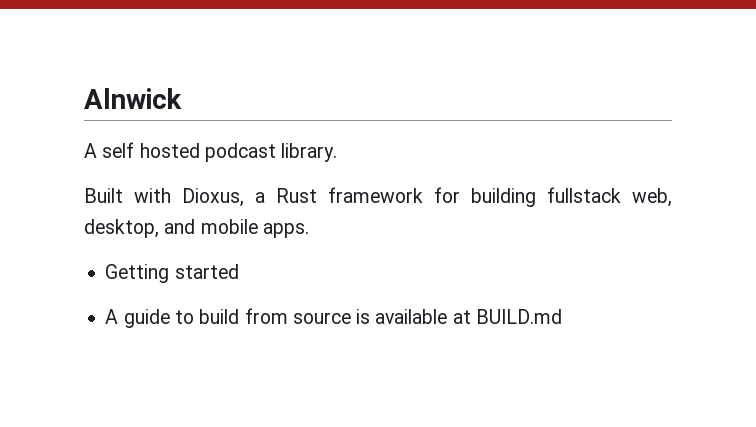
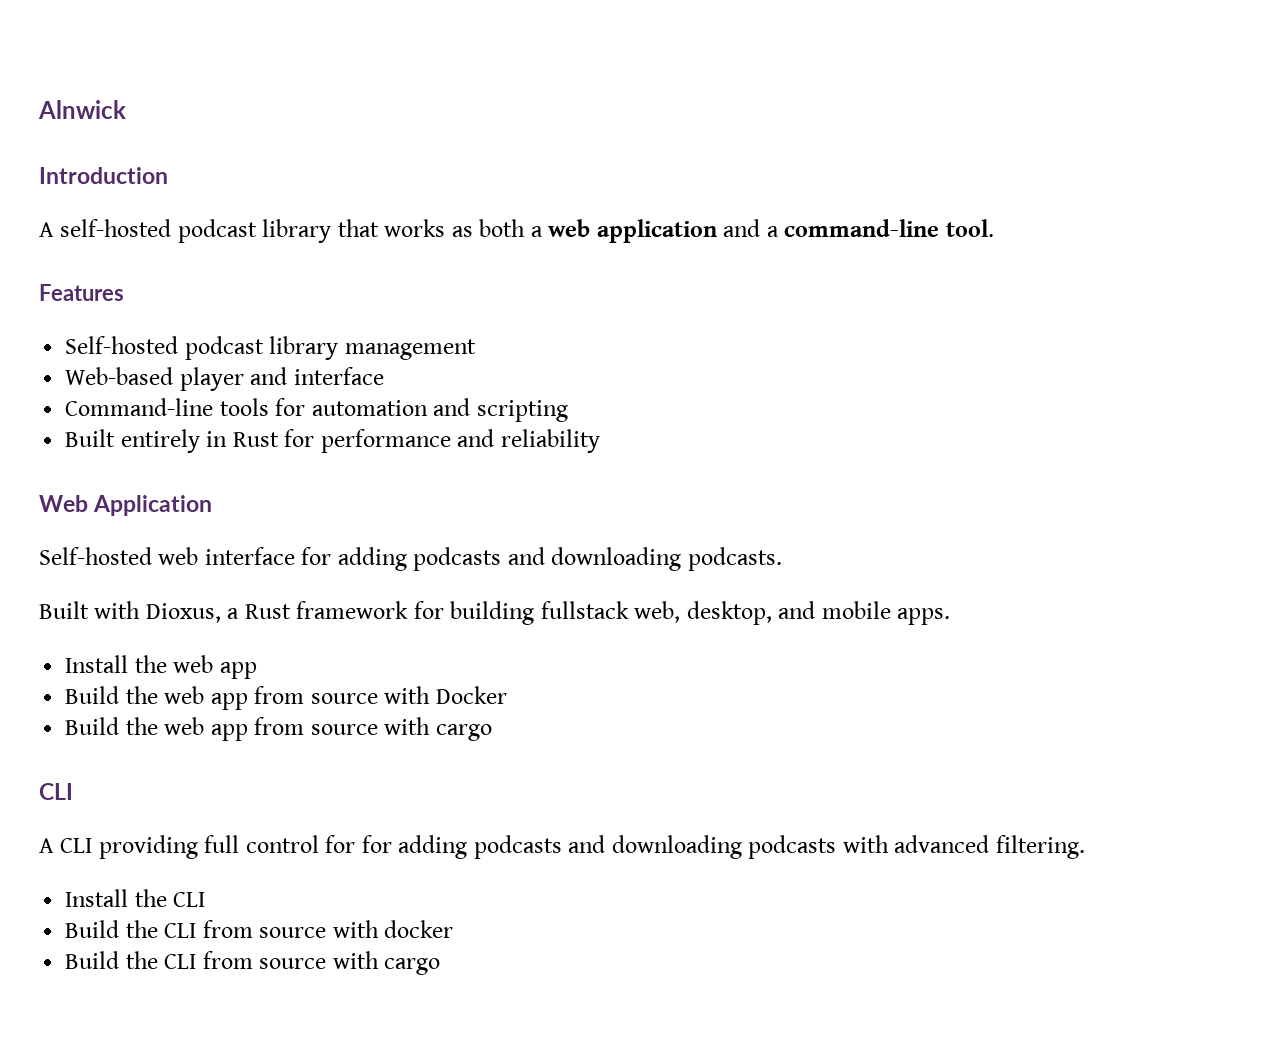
[84,142,338,162] // A self hosted podcast library. -> [39,167,168,184] [39,219,994,243] [39,284,124,301] [65,336,476,360] [65,367,384,391] [65,398,568,422] [65,429,600,453] [39,495,213,516] [39,547,782,571] // Introduction // A self-hosted podcast library that works as both a web application and a command-line tool. // Features // Self-hosted podcast library management // Web-based player and interface // Command-line tools for automation and scripting // Built entirely in Rust for performance and reliability // Web Application // Self-hosted web interface for adding podcasts and downloading podcasts.
[105,264,239,283] [105,308,562,328] Getting started // A guide to build from source is available at BUILD.md -> [65,655,257,679] [65,686,507,710] [65,717,492,741] [39,783,73,800] [39,835,1085,859] [65,889,206,907] [65,920,454,938] [65,951,441,975] Install the web app // Build the web app from source with Docker // Build the web app from source with cargo // CLI // A CLI providing full control for for adding podcasts and downloading podcasts with advanced filtering. // Install the CLI // Build the CLI from source with docker // Build the CLI from source with cargo

